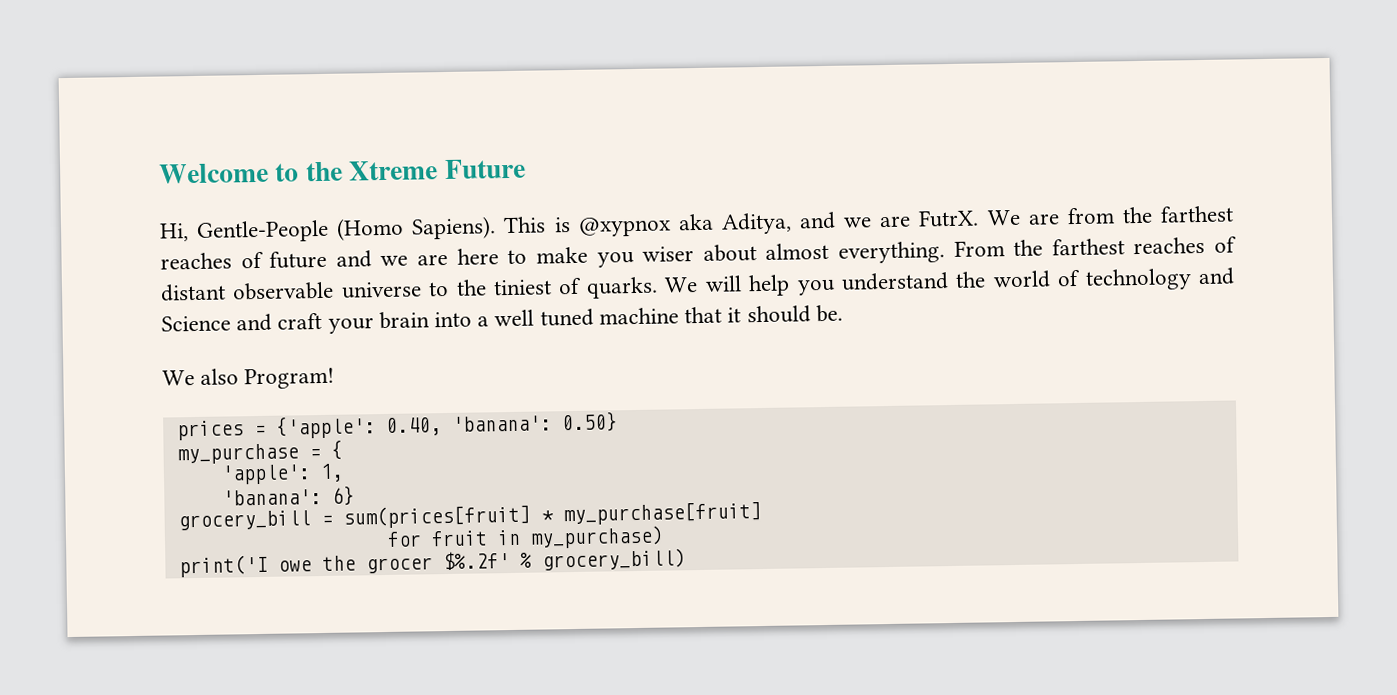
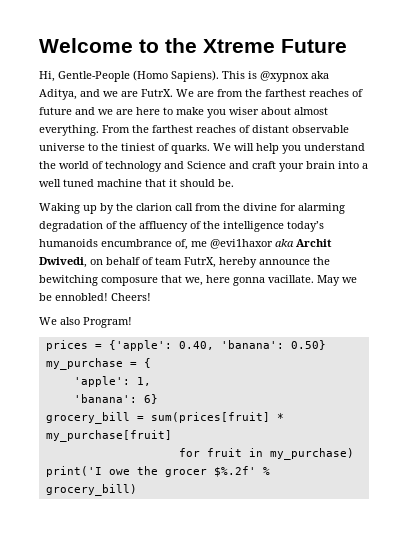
(843, 313) none -> [39,203,345,214] [39,221,324,232] [39,239,332,250] [39,257,330,268] [39,275,357,286] [39,293,151,301] // Waking up by the clarion call from the divine for alarming degradation of the affluency of the intelligence today’s humanoids encumbrance of, me @evi1haxor aka Archit Dwivedi, on behalf of team FutrX, hereby announce the bewitching composure that we, here gonna vacillate. May we be ennobled! Cheers!

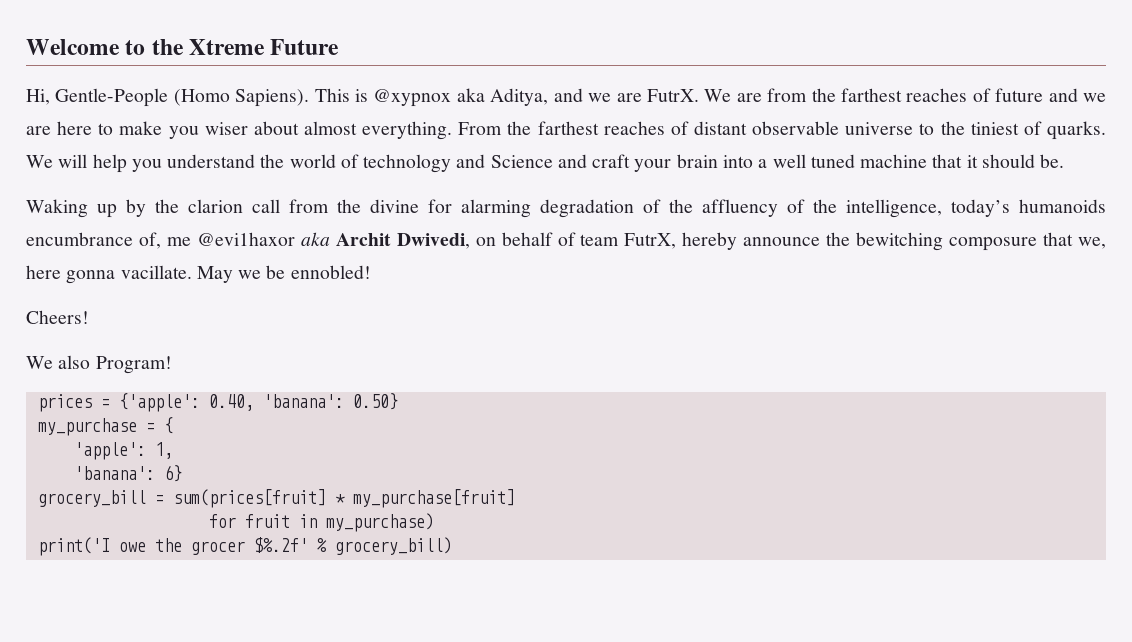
[223,221,284,232] intelligence -> [846,199,942,218] intelligence,
(108, 297) none -> (371, 272) //

